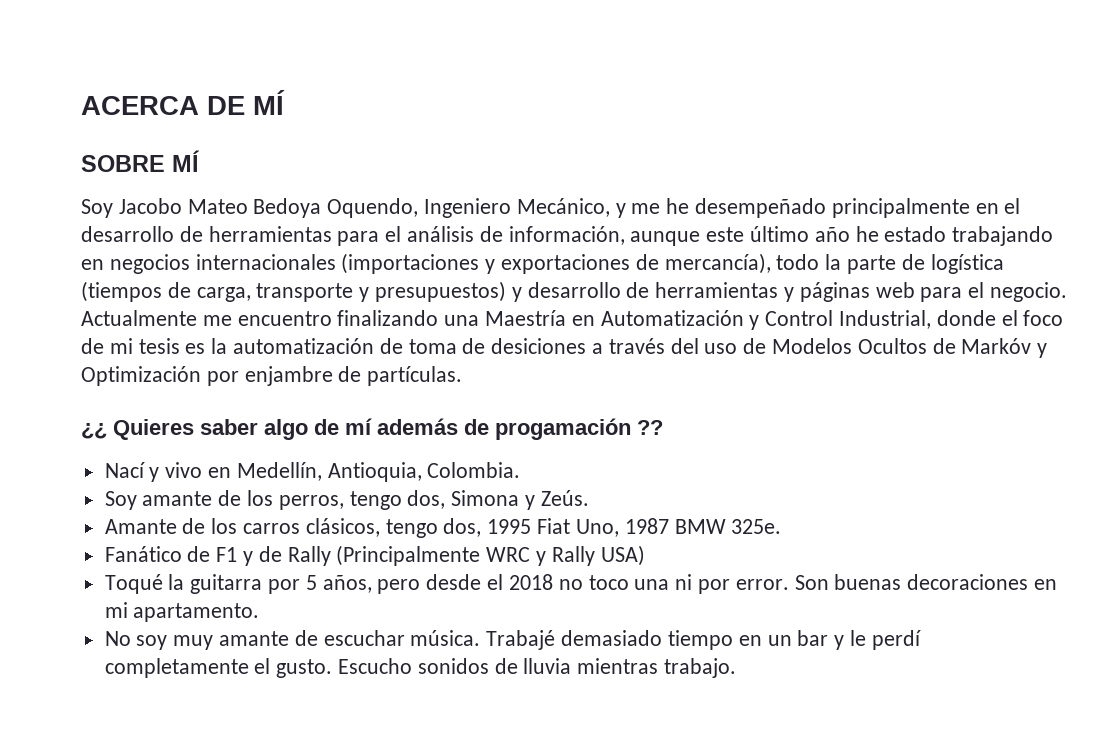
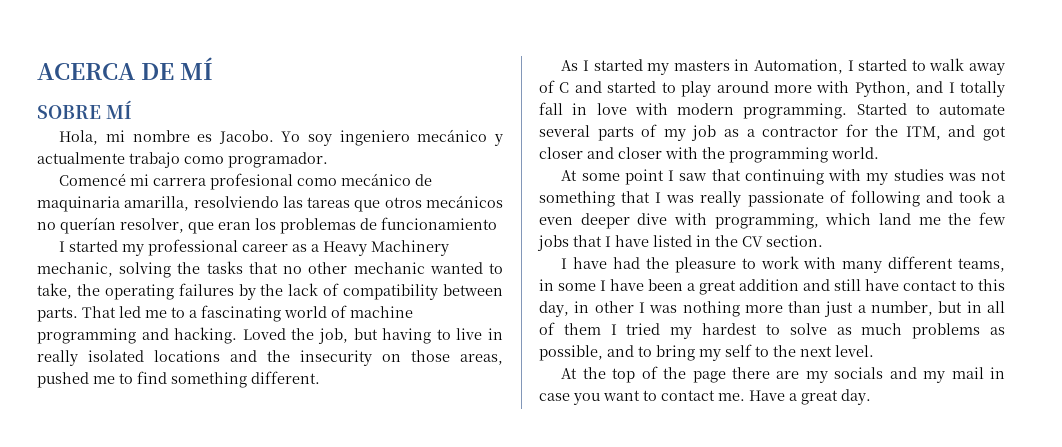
[81,198,1021,218] [81,226,1054,246] [81,253,1004,274] [81,281,1068,302] [81,310,1064,330] [81,338,1048,358] [81,366,463,386] [81,418,663,440] [104,462,521,482] [104,490,589,510] [104,518,782,538] [104,545,645,566] [104,574,1057,594] [104,602,260,622] [104,630,921,650] [104,658,737,678] Soy Jacobo Mateo Bedoya Oquendo, Ingeniero Mecánico, y me he desempeñado principalmente en el desarrollo de herramientas para el análisis de información, aunque este último año he estado trabajando en negocios internacionales (importaciones y exportaciones de mercancía), todo la parte de logística (tiempos de carga, transporte y presupuestos) y desarrollo de herramientas y páginas web para el negocio. Actualmente me encuentro finalizando una Maestría en Automatización y Control Industrial, donde el foco de mi tesis es la automatización de toma de desiciones a través del uso de Modelos Ocultos de Markóv y Optimización por enjambre de partículas. // ¿¿ Quieres saber algo de mí además de progamación ?? // Nací y vivo en Medellín, Antioquia, Colombia. // Soy amante de los perros, tengo dos, Simona y Zeús. // Amante de los carros clásicos, tengo dos, 1995 Fiat Uno, 1987 BMW 325e. // Fanático de F1 y de Rally (Principalmente WRC y Rally USA) // Toqué la guitarra por 5 años, pero desde el 2018 no toco una ni por error. Son buenas decoraciones en mi apartamento. // No soy muy amante de escuchar música. Trabajé demasiado tiempo en un bar y le perdí completamente el gusto. Escucho sonidos de lluvia mientras trabajo. -> [59,129,503,146] [37,152,328,168] [59,173,433,190] [37,195,503,212] [37,217,497,234] [59,239,450,256] [37,261,504,278] [37,283,504,300] [37,305,413,322] [37,327,504,344] [37,350,503,366] [37,371,320,388] [561,58,1005,75] [539,80,1005,97] [539,102,1005,119] [539,124,1006,141] [539,147,879,163] [561,169,1006,185] [539,190,1006,207] [539,212,1006,229] [537,235,823,251] [561,256,1005,273] [539,279,1005,295] [539,301,1006,317] [539,322,1005,339] [539,344,874,361] [561,366,1005,383] [539,389,871,405] Hola, mi nombre es Jacobo. Yo soy ingeniero mecánico y actualmente trabajo como programador. // Comencé mi carrera profesional como mecánico de maquinaria amarilla, resolviendo las tareas que otros mecánicos no querían resolver, que eran los problemas de funcionamiento // I started my professional career as a Heavy Machinery mechanic, solving the tasks that no other mechanic wanted to take, the operating failures by the lack of compatibility between parts. That led me to a fascinating world of machine programming and hacking. Loved the job, but having to live in really isolated locations and the insecurity on those areas, pushed me to find something different. // As I started my masters in Automation, I started to walk away of C and started to play around more with Python, and I totally fall in love with modern programming. Started to automate several parts of my job as a contractor for the ITM, and got closer and closer with the programming world. // At some point I saw that continuing with my studies was not something that I was really passionate of following and took a even deeper dive with programming, which land me the few jobs that I have listed in the CV section. // I have had the pleasure to work with many different teams, in some I have been a great addition and still have contact to this day, in other I was nothing more than just a number, but in all of them I tried my hardest to solve as much problems as possible, and to bring my self to the next level. // At the top of the page there are my socials and my mail in case you want to contact me. Have a great day.

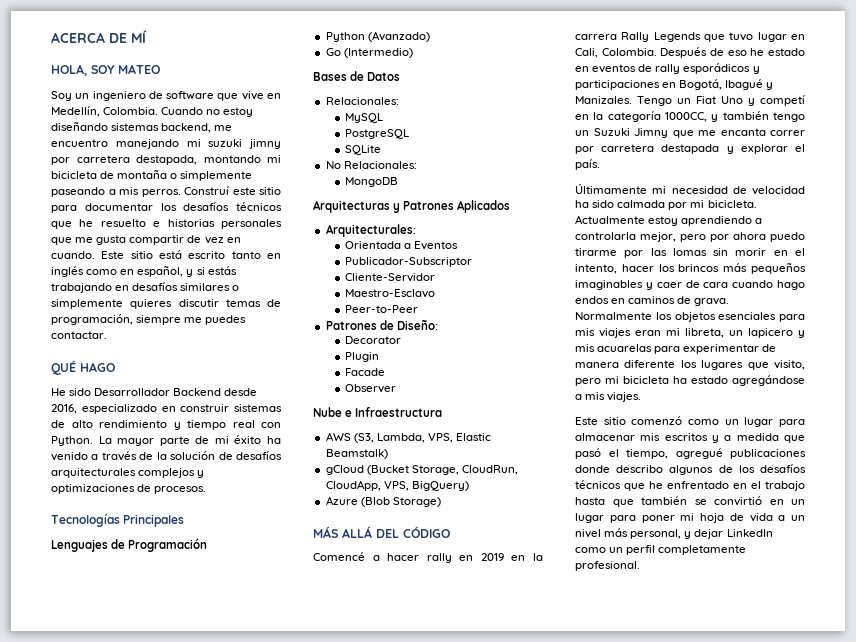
[37,100,132,119] [59,129,503,146] [37,152,328,168] [59,173,433,190] [37,195,503,212] [37,217,497,234] [59,239,450,256] [37,261,504,278] [37,283,504,300] [37,305,413,322] [37,327,504,344] [37,350,503,366] [37,371,320,388] [561,58,1005,75] [539,80,1005,97] [539,102,1005,119] [539,124,1006,141] [539,147,879,163] [561,169,1006,185] [539,190,1006,207] [539,212,1006,229] [537,235,823,251] [561,256,1005,273] [539,279,1005,295] [539,301,1006,317] [539,322,1005,339] [539,344,874,361] [561,366,1005,383] [539,389,871,405] SOBRE MÍ // Hola, mi nombre es Jacobo. Yo soy ingeniero mecánico y actualmente trabajo como programador. // Comencé mi carrera profesional como mecánico de maquinaria amarilla, resolviendo las tareas que otros mecánicos no querían resolver, que eran los problemas de funcionamiento // I started my professional career as a Heavy Machinery mechanic, solving the tasks that no other mechanic wanted to take, the operating failures by the lack of compatibility between parts. That led me to a fascinating world of machine programming and hacking. Loved the job, but having to live in really isolated locations and the insecurity on those areas, pushed me to find something different. // As I started my masters in Automation, I started to walk away of C and started to play around more with Python, and I totally fall in love with modern programming. Started to automate several parts of my job as a contractor for the ITM, and got closer and closer with the programming world. // At some point I saw that continuing with my studies was not something that I was really passionate of following and took a even deeper dive with programming, which land me the few jobs that I have listed in the CV section. // I have had the pleasure to work with many different teams, in some I have been a great addition and still have contact to this day, in other I was nothing more than just a number, but in all of them I tried my hardest to solve as much problems as possible, and to bring my self to the next level. // At the top of the page there are my socials and my mail in case you want to contact me. Have a great day. -> [51,64,160,76] [51,91,281,101] [51,106,254,117] [51,122,233,133] [51,139,281,149] [51,155,281,165] [51,170,253,181] [51,186,281,197] [51,202,282,213] [51,219,282,229] [51,235,241,245] [51,250,281,259] [51,266,237,277] [51,282,240,293] [51,299,281,309] [51,314,247,325] [51,331,107,339] [51,360,115,375] [51,388,258,396] [51,404,282,414] [51,420,281,430] [51,435,281,446] [51,451,282,461] [51,468,205,478] [51,484,207,494] [51,513,185,527] [51,538,208,552] [325,31,430,42] [325,48,413,58] [313,71,401,81] [325,97,399,105] [345,113,384,123] [345,129,410,139] [345,145,382,155] [325,161,417,169] [345,177,399,187] [313,200,511,213] [325,224,416,237] [345,241,459,250] [345,257,473,267] [345,273,436,282] [345,289,436,298] [345,305,419,313] [325,319,438,330] [345,336,402,344] [345,352,380,362] [345,368,386,376] [345,384,397,393] [313,407,443,417] [325,432,492,443] [325,449,388,459] [325,465,518,475] [325,480,469,491] [325,496,441,507] [313,526,450,538] [313,552,543,563] [575,32,805,42] [575,47,805,58] [575,63,760,74] [575,79,774,90] [575,95,805,106] [575,111,805,122] [575,128,805,138] [575,144,805,154] [575,159,600,170] [575,183,805,195] [575,200,757,210] [575,215,763,226] [575,232,805,242] [575,248,805,258] [575,263,806,274] [575,280,805,290] [575,296,730,306] [575,312,805,322] [575,328,805,338] [575,344,777,354] [575,360,805,370] [575,375,805,386] [575,392,642,402] [575,416,805,427] [575,433,805,443] [575,448,806,459] [575,464,806,475] [575,480,805,491] [575,496,805,507] [575,513,805,523] [575,528,773,539] [575,545,747,555] [575,561,640,571] HOLA, SOY MATEO // Soy un ingeniero de software que vive en Medellín, Colombia. Cuando no estoy diseñando sistemas backend, me encuentro manejando mi suzuki jimny por carretera destapada, montando mi bicicleta de montaña o simplemente paseando a mis perros. Construí este sitio para documentar los desafíos técnicos que he resuelto e historias personales que me gusta compartir de vez en cuando. Este sitio está escrito tanto en inglés como en español, y si estás trabajando en desafíos similares o simplemente quieres discutir temas de programación, siempre me puedes contactar. // QUÉ HAGO // He sido Desarrollador Backend desde 2016, especializado en construir sistemas de alto rendimiento y tiempo real con Python. La mayor parte de mi éxito ha venido a través de la solución de desafíos arquitecturales complejos y optimizaciones de procesos. // Tecnologías Principales // Lenguajes de Programación // Python (Avanzado) // Go (Intermedio) // Bases de Datos // Relacionales: // MySQL // PostgreSQL // SQLite // No Relacionales: // MongoDB // Arquitecturas y Patrones Aplicados // Arquitecturales: // Orientada a Eventos // Publicador-Subscriptor // Cliente-Servidor // Maestro-Esclavo // Peer-to-Peer // Patrones de Diseño: // Decorator // Plugin // Facade // Observer // Nube e Infraestructura // AWS (S3, Lambda, VPS, Elastic Beamstalk) // gCloud (Bucket Storage, CloudRun, CloudApp, VPS, BigQuery) // Azure (Blob Storage) // MÁS ALLÁ DEL CÓDIGO // Comencé a hacer rally en 2019 en la carrera Rally Legends que tuvo lugar en Cali, Colombia. Después de eso he estado en eventos de rally esporádicos y participaciones en Bogotá, Ibagué y Manizales. Tengo un Fiat Uno y competí en la categoría 1000CC, y también tengo un Suzuki Jimny que me encanta correr por carretera destapada y explorar el país. // Últimamente mi necesidad de velocidad ha sido calmada por mi bicicleta. Actualmente estoy aprendiendo a controlarla mejor, pero por ahora puedo tirarme por las lomas sin morir en el intento, hacer los brincos más pequeños imaginables y caer de cara cuando hago endos en caminos de grava. Normalmente los objetos esenciales para mis viajes eran mi libreta, un lapicero y mis acuarelas para experimentar de manera diferente los lugares que visito, pero mi bicicleta ha estado agregándose a mis viajes. // Este sitio comenzó como un lugar para almacenar mis escritos y a medida que pasó el tiempo, agregué publicaciones donde describo algunos de los desafíos técnicos que he enfrentado en el trabajo hasta que también se convirtió en un lugar para poner mi hoja de vida a un nivel más personal, y dejar LinkedIn como un perfil completamente profesional.

